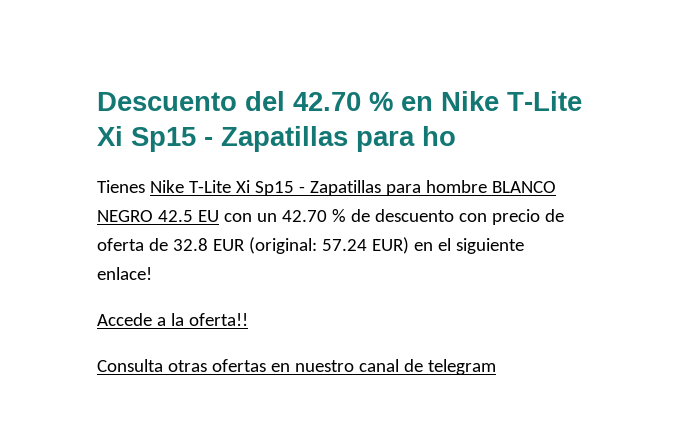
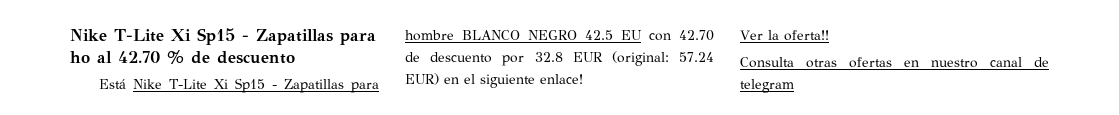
[97,91,433,111] Descuento del 42.70 % en -> (70, 35) none
[97,180,145,193] // Tienes -> [97,50,295,64] [98,79,126,89] al 42.70 % de descuento // Está
[256,209,564,225] [97,238,168,251] un 42.70 % de descuento con precio de oferta de -> [679,30,714,41] [405,52,525,66] 42.70 de descuento por
[97,313,166,326] Accede a -> [740,30,763,40] Ver

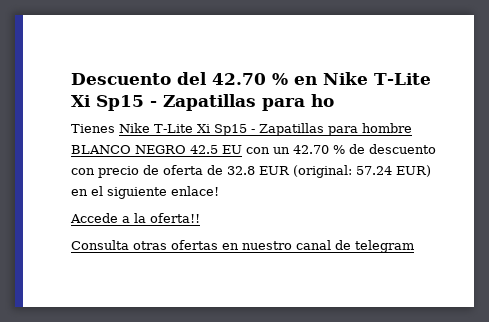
(70, 35) none -> [71,72,317,85] Descuento del 42.70 % en
[97,50,295,64] [98,79,126,89] al 42.70 % de descuento // Está -> [71,124,115,133] // Tienes
[679,30,714,41] [405,52,525,66] 42.70 de descuento por -> [273,144,436,154] [71,165,223,178] un 42.70 % de descuento con precio de oferta de
[740,30,763,40] Ver -> [70,213,130,223] Accede a

